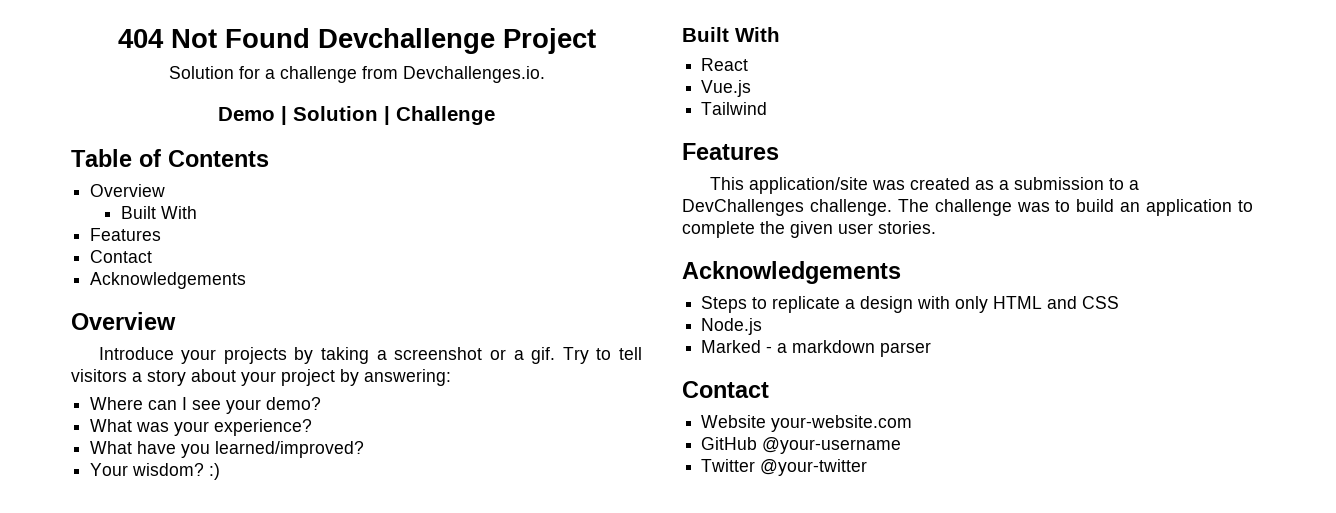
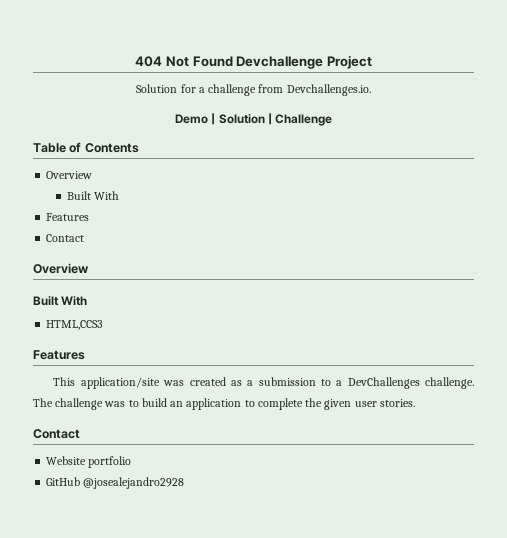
[90,272,247,289] [71,312,176,330] [98,347,643,364] [71,369,451,386] [90,397,322,414] [90,419,313,436] [90,441,365,458] [90,463,221,480] [682,27,780,42] [701,58,749,71] [701,80,752,97] [701,102,768,115] // Acknowledgements // Overview // Introduce your projects by taking a screenshot or a gif. Try to tell visitors a story about your project by answering: // Where can I see your demo? // What was your experience? // What have you learned/improved? // Your wisdom? :) // Built With // React // Vue.js // Tailwind -> [33,263,89,274] [33,296,88,306] [46,320,104,330] // Overview // Built With // HTML,CCS3
[682,261,901,284] [701,296,1120,313] [701,318,763,335] [701,340,932,357] // Acknowledgements // Steps to replicate a design with only HTML and CSS // Node.js // Marked - a markdown parser -> (415, 403) none
[771,415,913,432] your-website.com -> [88,456,132,468] portfolio
[762,437,902,454] [701,459,868,476] @your-username // Twitter @your-twitter -> [83,477,185,489] @josealejandro2928

